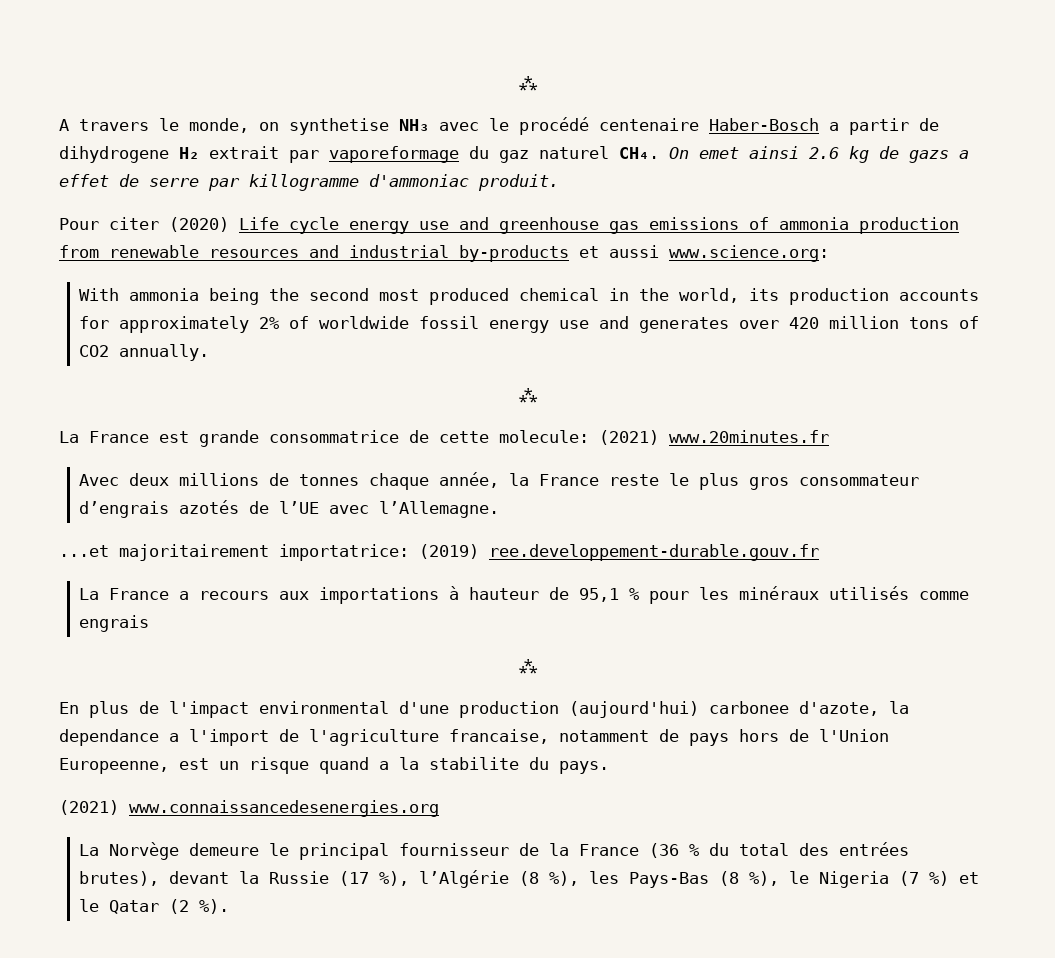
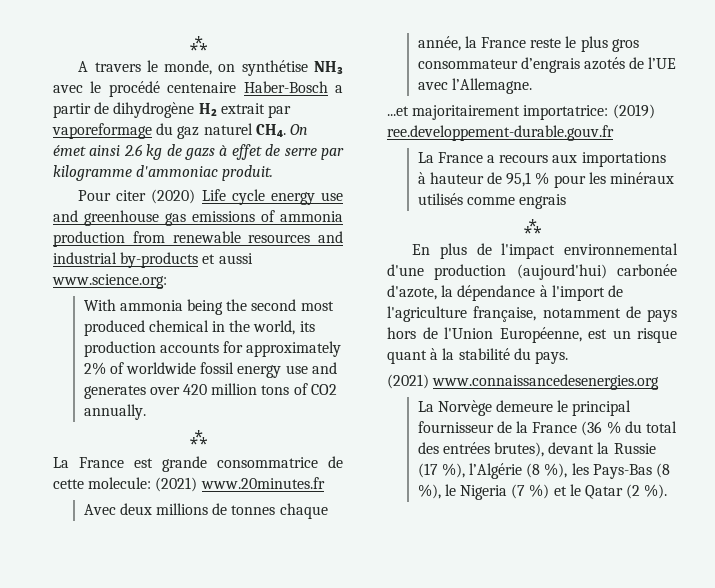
[289,118,389,135] synthetise -> [241,60,308,76] synthétise
[59,146,169,163] dihydrogene -> [113,102,195,118] dihydrogène
[699,147,739,159] emet -> [53,145,86,156] émet
[959,150,969,159] a -> [219,145,228,156] à
[249,174,359,191] killogramme -> [53,165,132,181] kilogramme
[259,701,389,714] environmental -> [564,243,678,255] environnemental
[709,701,789,714] carbonee -> [617,264,677,276] carbonée
[59,729,179,746] dependance a -> [457,285,548,301] dépendance à
[449,729,549,744] francaise, -> [473,306,537,322] française,
[59,758,169,774] Europeenne, -> [499,327,582,343] Européenne,
[319,757,519,774] quand a la stabilite -> [387,348,510,364] quant à la stabilité

